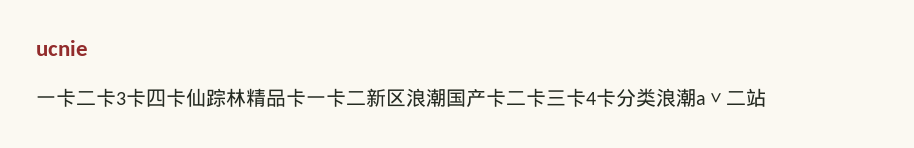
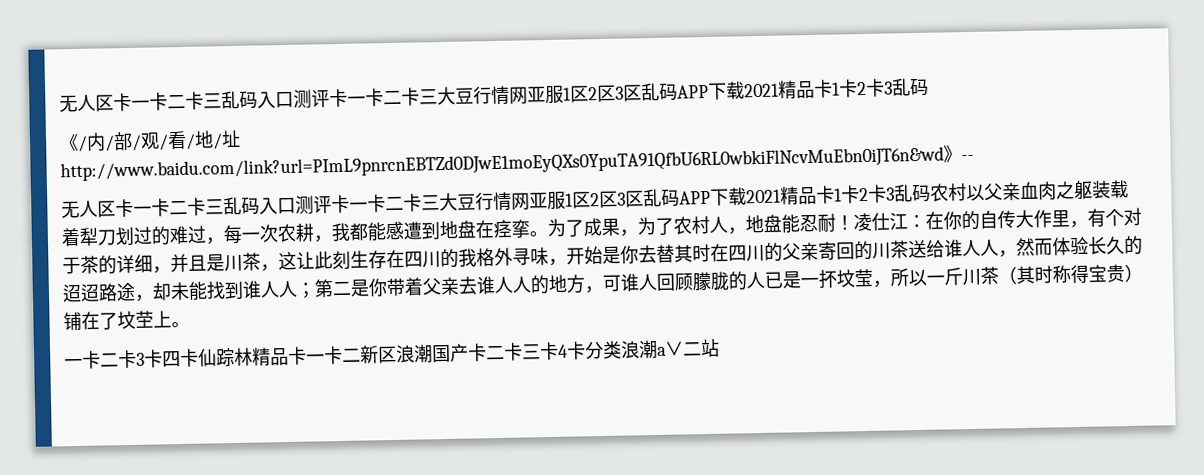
[36,40,88,56] ucnie -> [59,78,929,113] [59,129,241,152] [60,145,974,182] [61,179,1129,219] [61,207,1142,247] [62,235,1143,275] [62,263,1143,303] [63,310,190,331] 无人区卡一卡二卡三乱码入口测评卡一卡二卡三大豆行情网亚服1区2区3区乱码APP下载2021精品卡1卡2卡3乱码 // 《/内/部/观/看/地/址http://www.baidu.com/link?url=PImL9pnrcnEBTZd0DJwE1moEyQXs0YpuTA91QfbU6RL0wbkiFlNcvMuEbn0iJT6n&wd》-- // 无人区卡一卡二卡三乱码入口测评卡一卡二卡三大豆行情网亚服1区2区3区乱码APP下载2021精品卡1卡2卡3乱码农村以父亲血肉之躯装载着犁刀划过的难过，每一次农耕，我都能感遭到地盘在痉挛。为了成果，为了农村人，地盘能忍耐！凌仕江：在你的自传大作里，有个对于茶的详细，并且是川茶，这让此刻生存在四川的我格外寻味，开始是你去替其时在四川的父亲寄回的川茶送给谁人人，然而体验长久的迢迢路途，却未能找到谁人人；第二是你带着父亲去谁人人的地方，可谁人回顾朦胧的人已是一抔坟莹，所以一斤川茶（其时称得宝贵）铺在了坟茔上。

